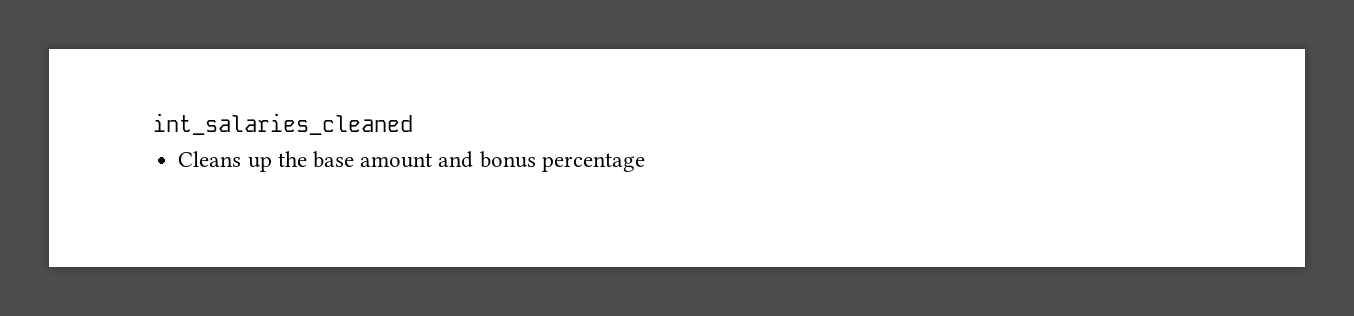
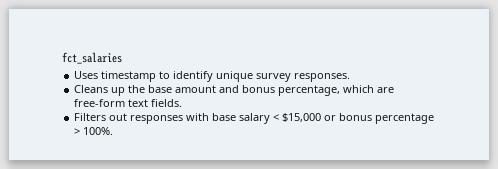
[153,113,413,135] int_salaries_cleaned -> [62,52,122,64] [74,71,351,82] fct_salaries // Uses timestamp to identify unique survey responses.
[541,153,645,172] percentage -> [278,85,395,96] [74,99,183,107] [74,113,435,124] [74,127,114,135] percentage, which are free-form text fields. // Filters out responses with base salary < $15,000 or bonus percentage > 100%.

